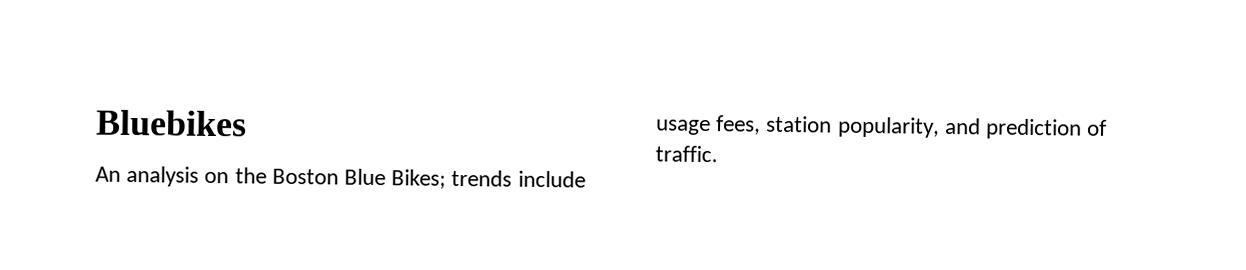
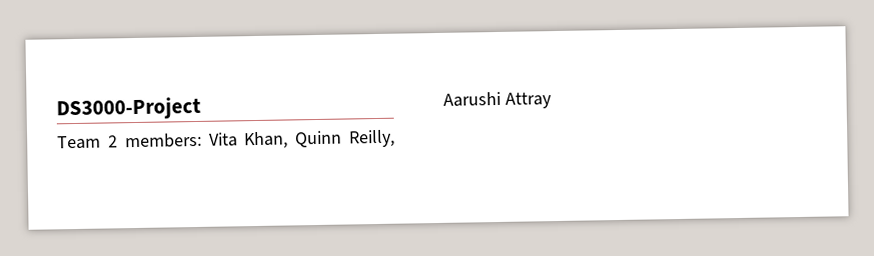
[95,109,247,137] [95,165,586,189] [656,115,1108,140] [655,145,718,163] Bluebikes // An analysis on the Boston Blue Bikes; trends include usage fees, station popularity, and prediction of traffic. -> [56,96,201,121] [57,129,396,150] [443,91,552,109] DS3000-Project // Team 2 members: Vita Khan, Quinn Reilly, Aarushi Attray

